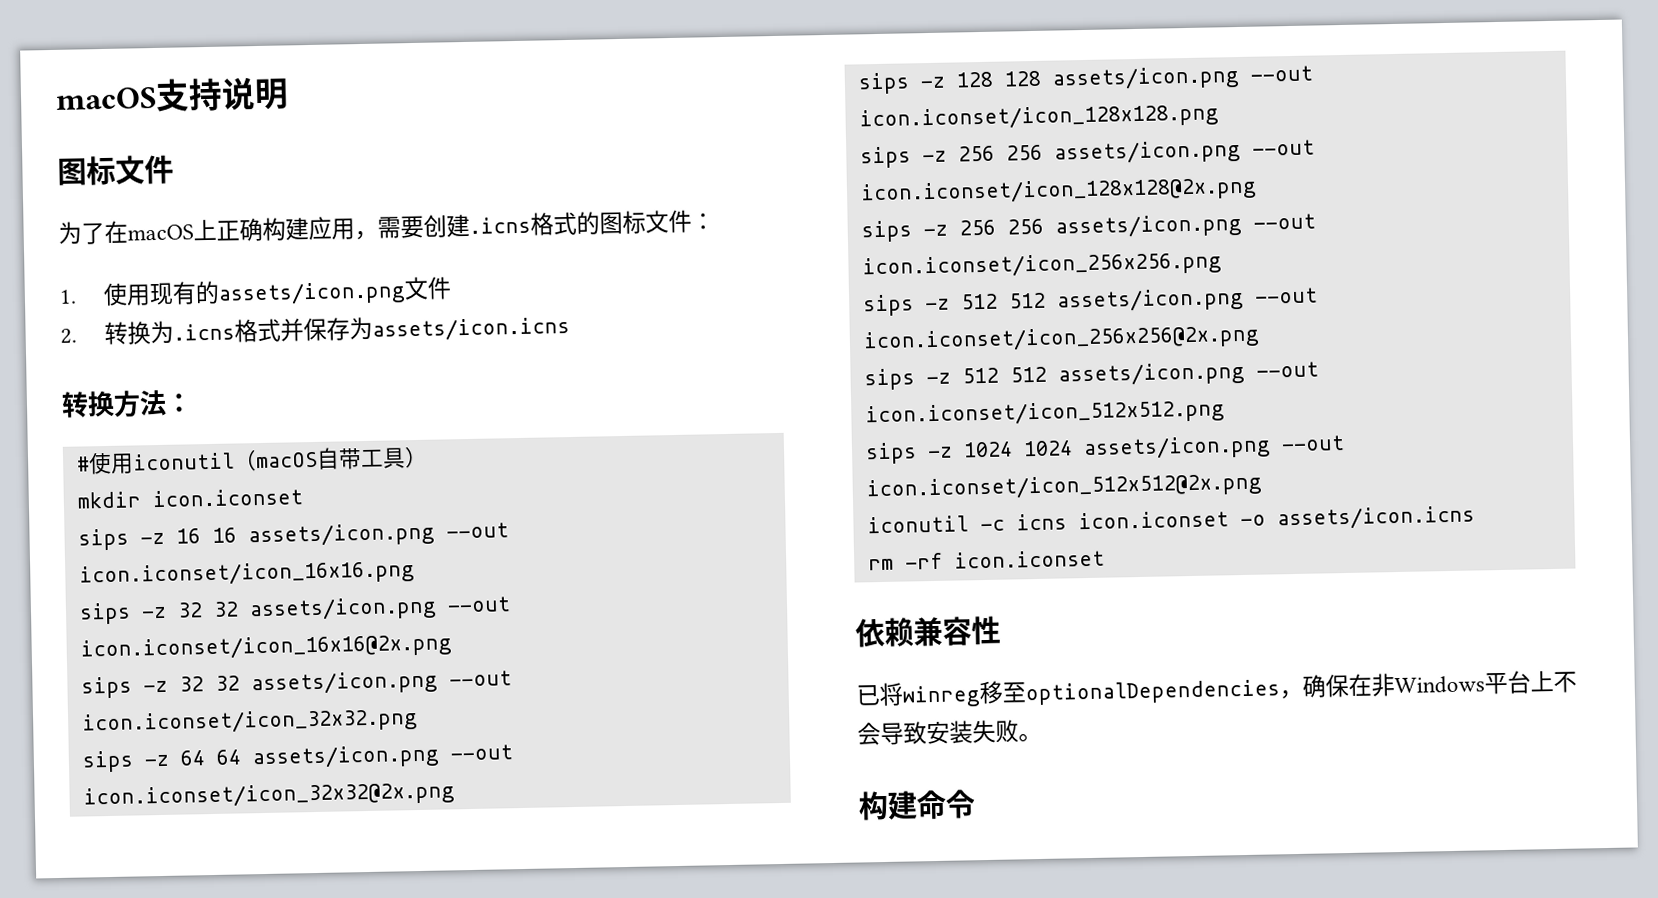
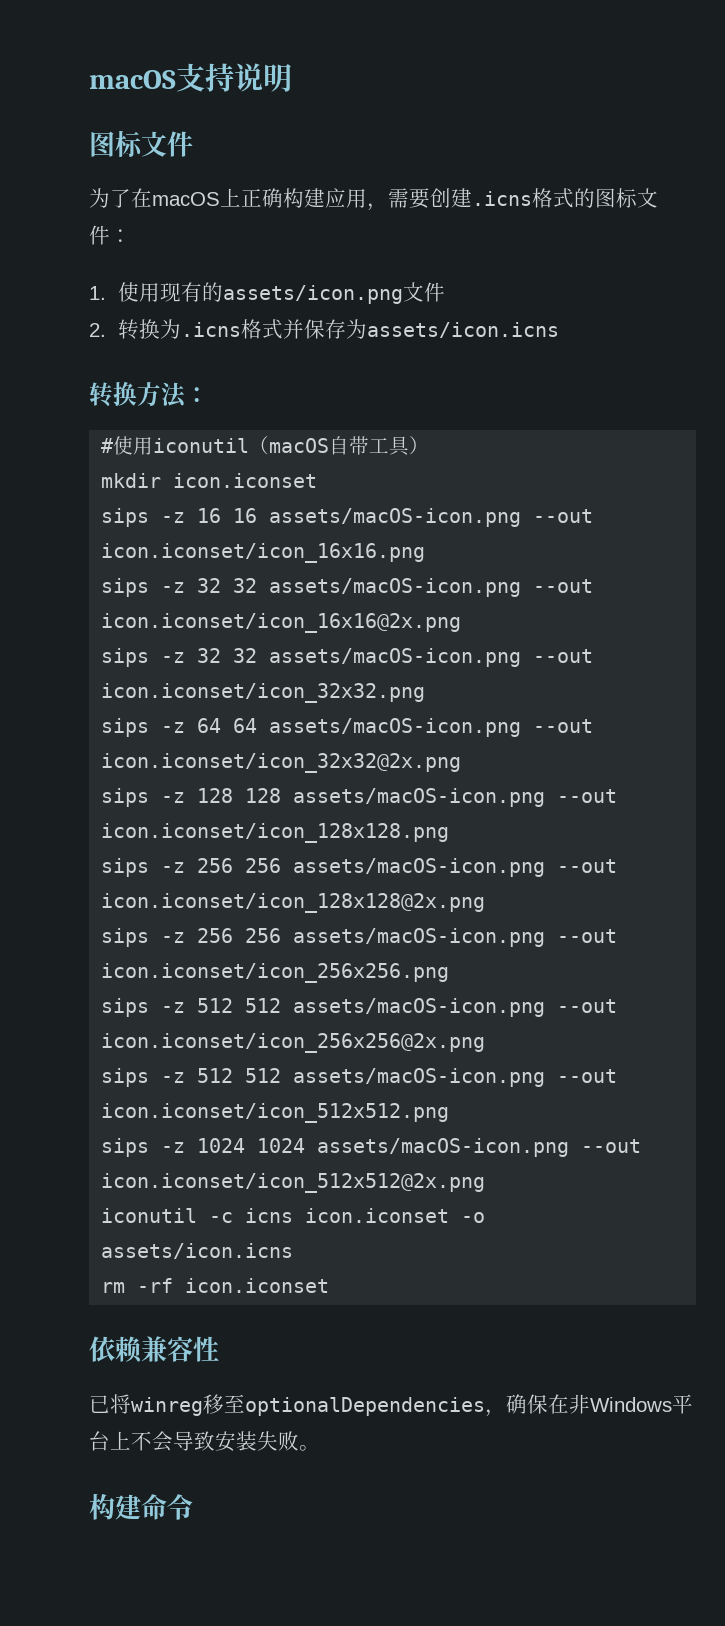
[247,522,435,548] assets/icon.png -> [269,508,522,527] assets/macOS-icon.png
[248,596,437,622] assets/icon.png -> [269,578,522,597] assets/macOS-icon.png
[250,670,438,696] assets/icon.png -> [269,648,522,667] assets/macOS-icon.png
[251,744,440,770] assets/icon.png -> [269,718,522,737] assets/macOS-icon.png
[1051,65,1240,91] assets/icon.png -> [293,788,546,807] assets/macOS-icon.png
[1053,139,1241,165] assets/icon.png -> [293,858,546,877] assets/macOS-icon.png
[1054,213,1242,239] assets/icon.png -> [293,928,546,947] assets/macOS-icon.png
[1055,287,1244,313] assets/icon.png -> [293,998,546,1017] assets/macOS-icon.png
[1057,361,1245,387] assets/icon.png -> [293,1068,546,1087] assets/macOS-icon.png
[1082,435,1271,461] assets/icon.png -> [317,1138,570,1157] assets/macOS-icon.png

